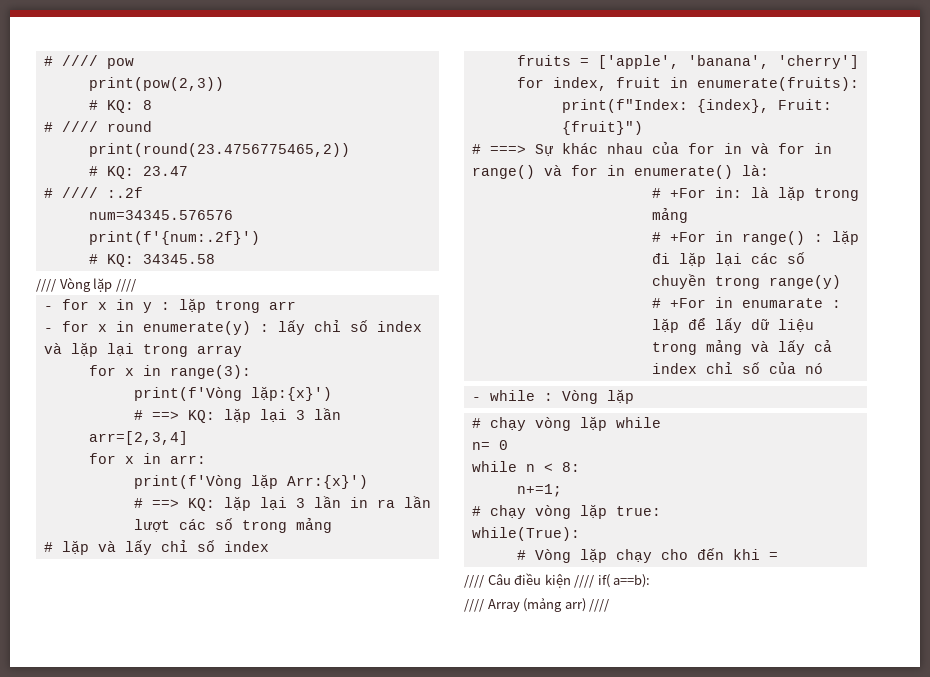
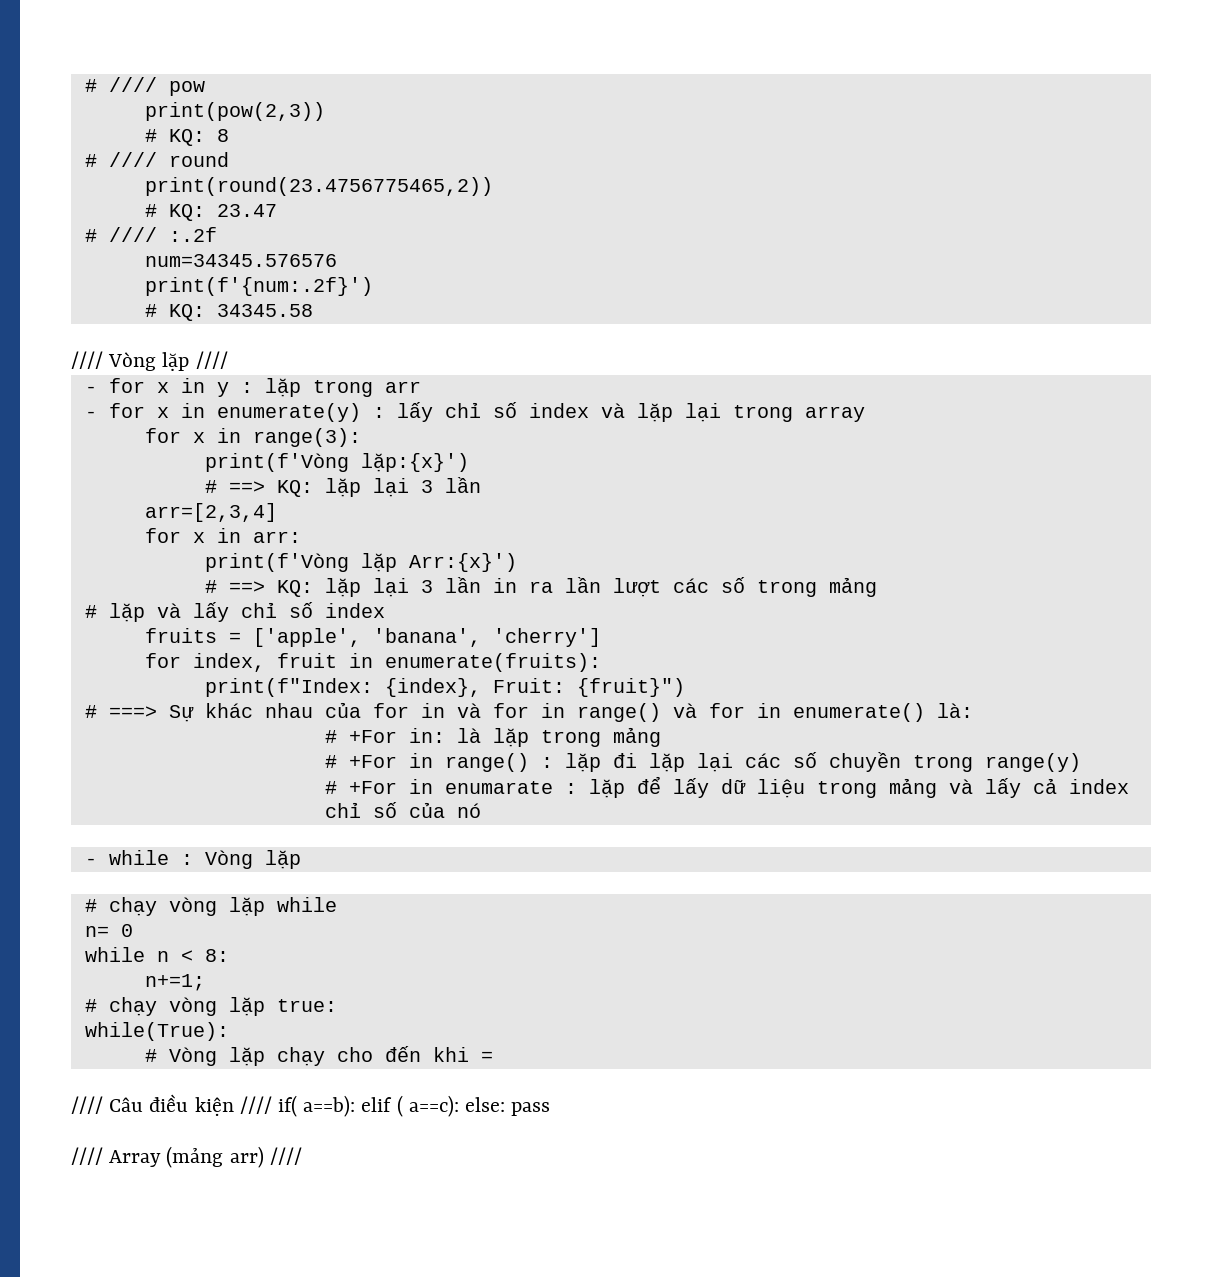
(651, 581) none -> [361,1095,551,1117] elif ( a==c): else: pass

